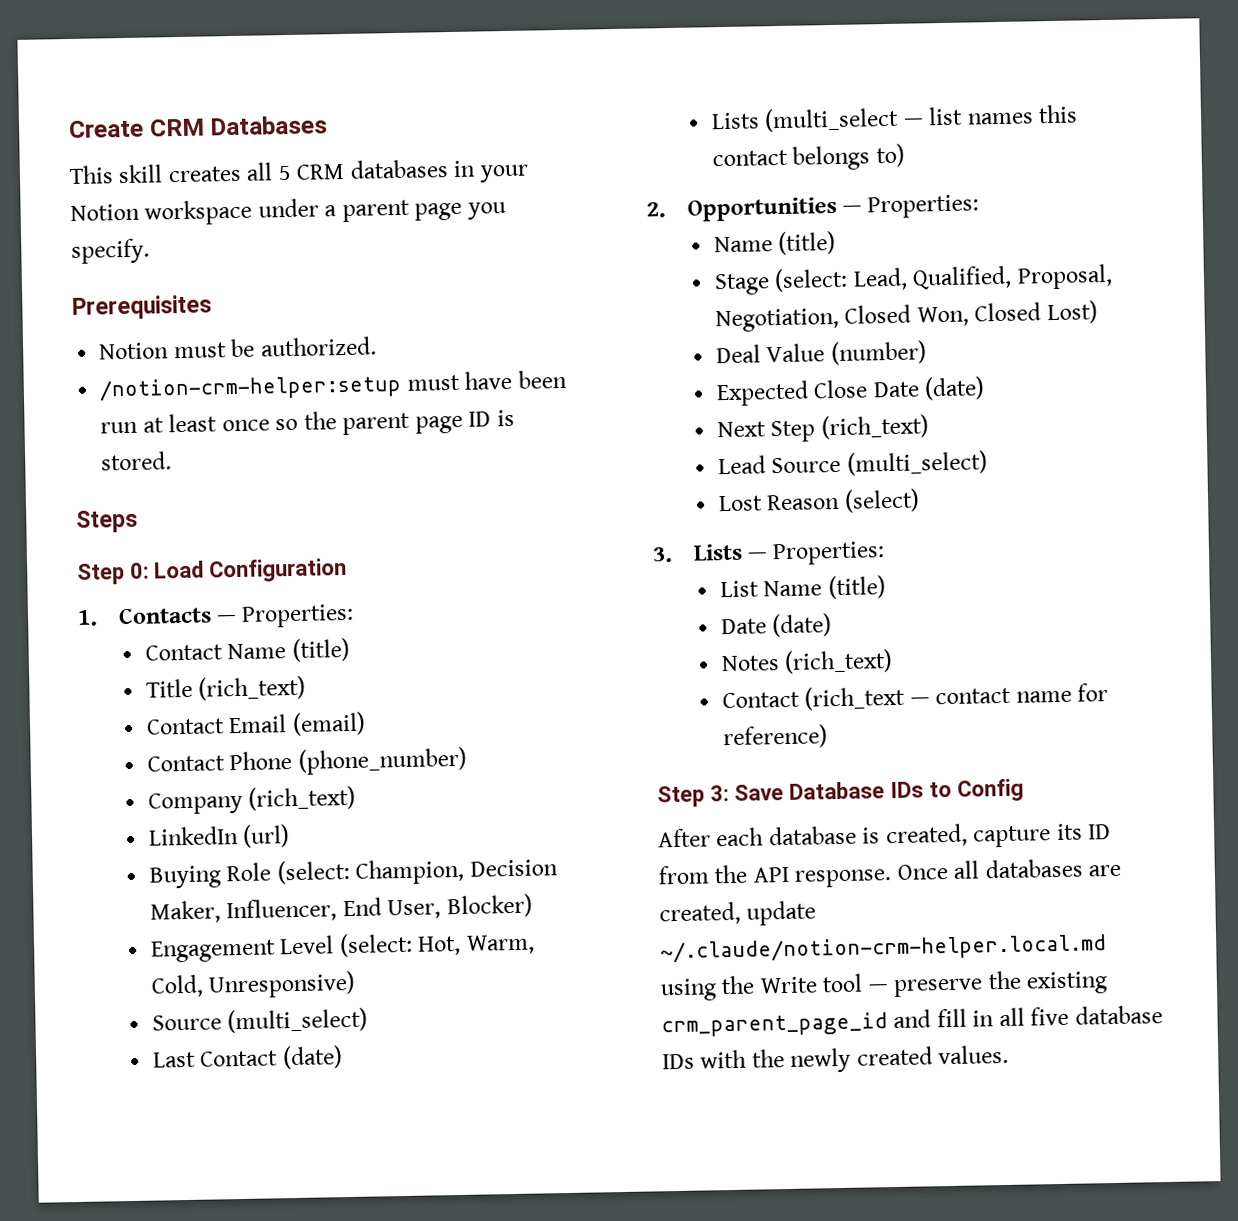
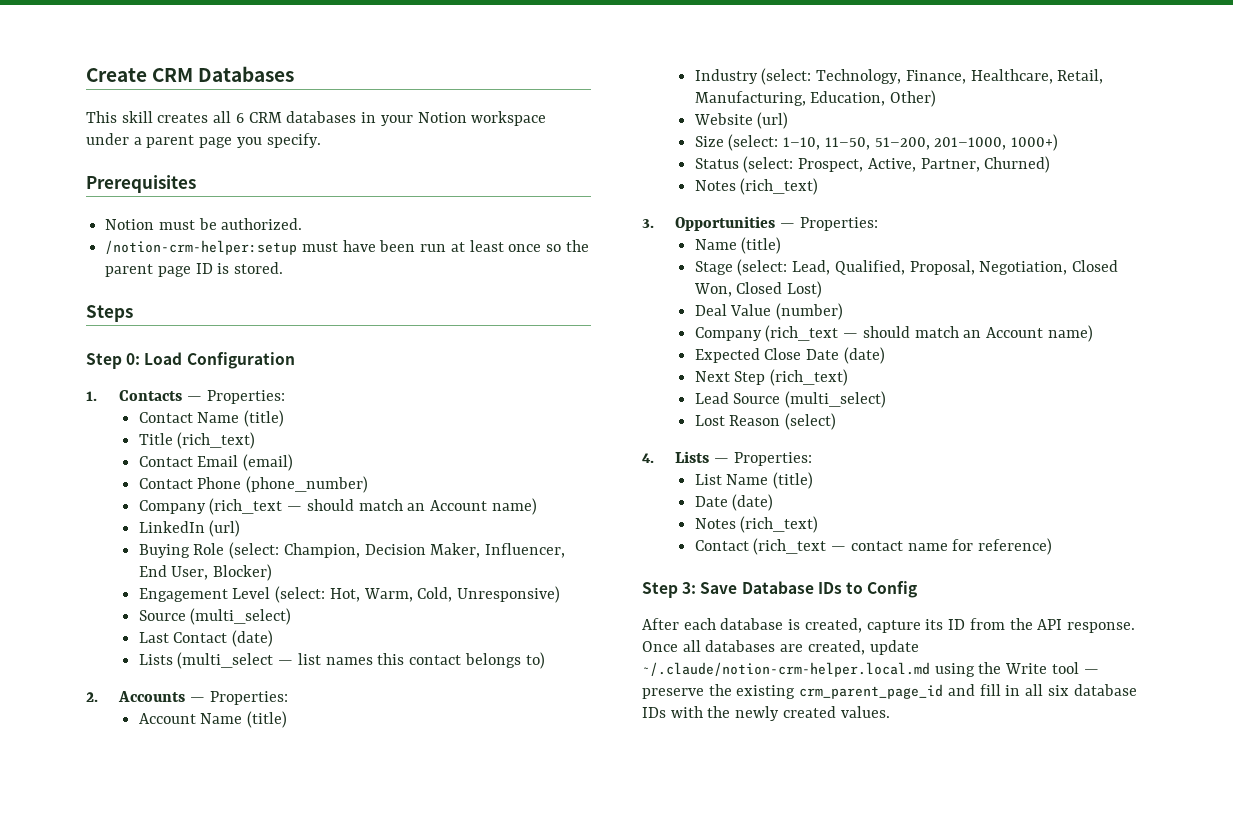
[277,165,292,181] 5 -> [235,113,244,123] 6
[248,785,357,811] (rich_text) -> [209,498,537,515] (rich_text — should match an Account name)
(666, 210) none -> [118,691,288,705] [138,711,288,728] [694,68,1104,85] [694,90,937,107] [693,112,789,129] [694,134,1059,151] [694,156,1051,173] [694,178,819,195] [642,219,654,228] Accounts — Properties: // Account Name (title) // Industry (select: Technology, Finance, Healthcare, Retail, Manufacturing, Education, Other) // Website (url) // Size (select: 1–10, 11–50, 51–200, 201–1000, 1000+) // Status (select: Prospect, Active, Partner, Churned) // Notes (rich_text) // 3.
(927, 353) none -> [694,325,1093,342] // Company (rich_text — should match an Account name)
[652,547,673,563] 3. -> [642,453,654,463] 4.
[1030,1006,1070,1026] five -> [1047,685,1069,696] six

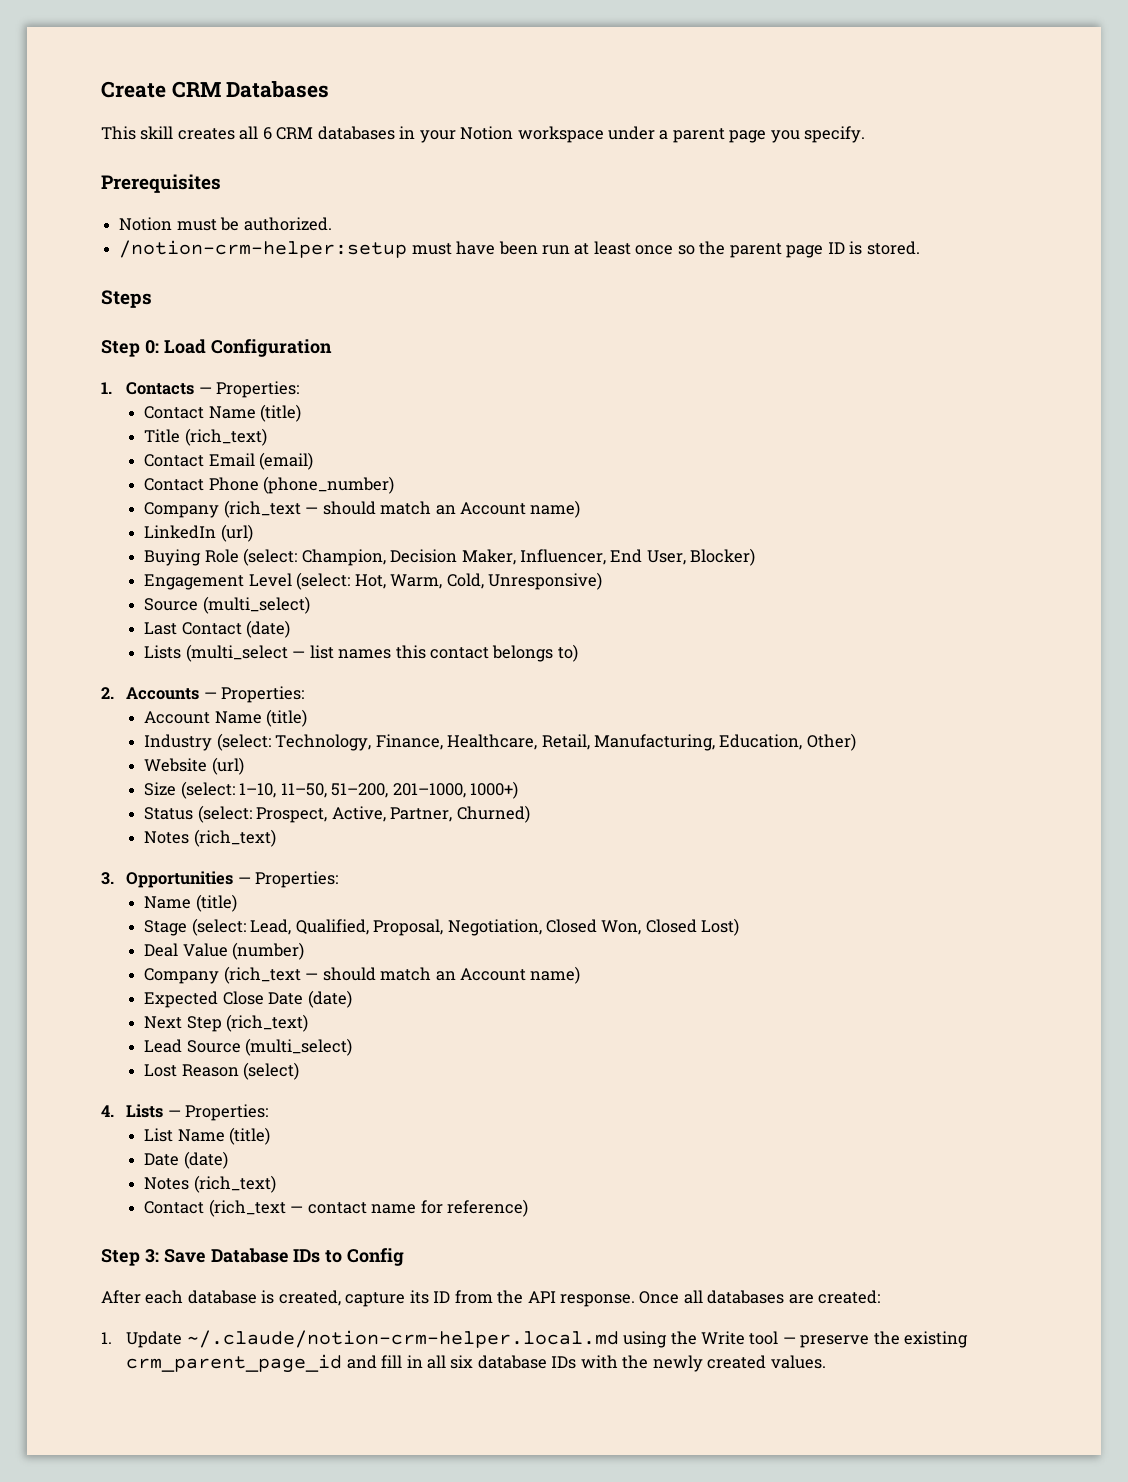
[807,640,919,655] created, update -> [818,1290,881,1304] [101,1331,183,1348] created: // 1. Update

